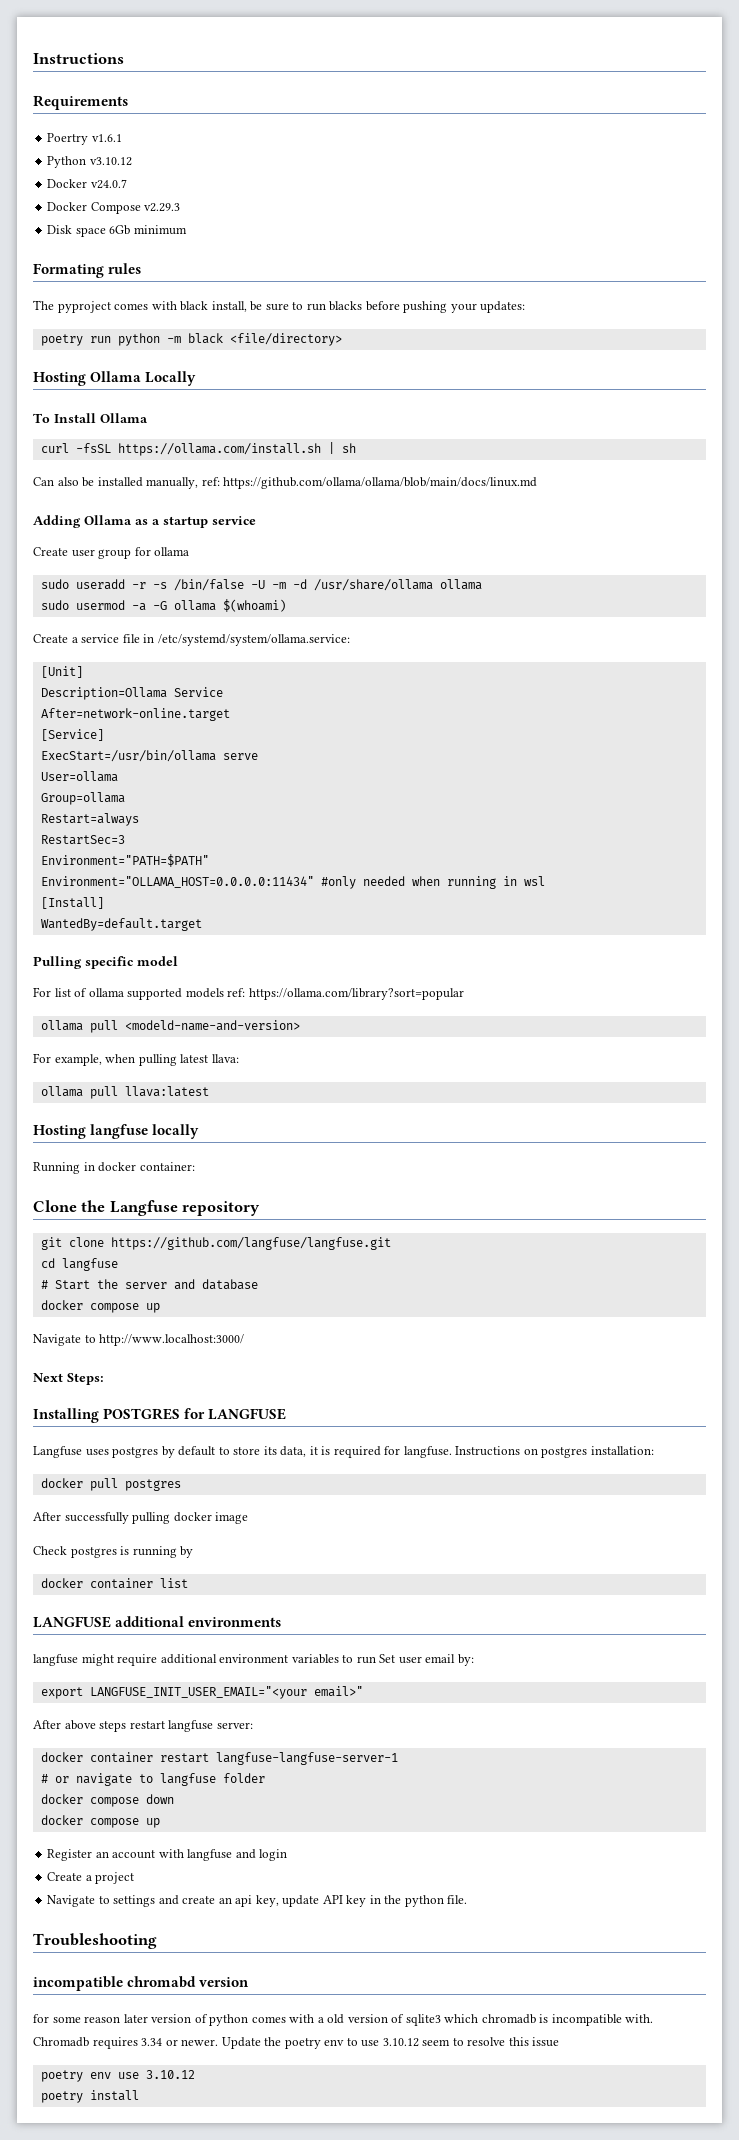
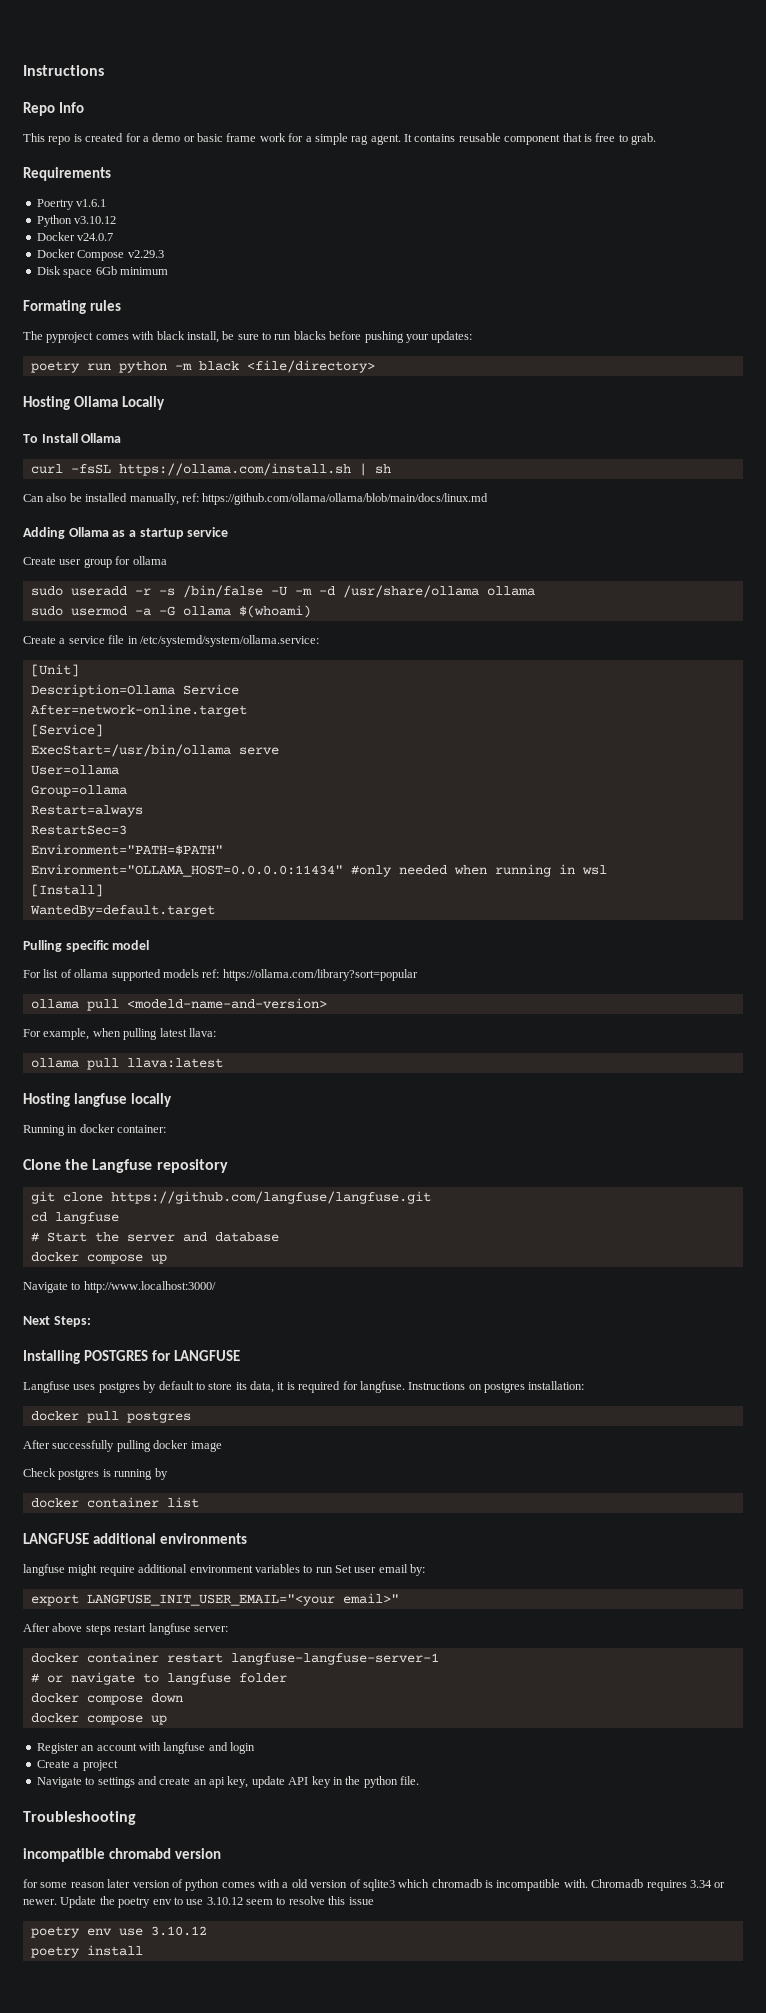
[33,53,124,64] Instructions -> [23,65,104,76] [23,102,84,116] [23,133,656,145] Instructions // Repo Info // This repo is created for a demo or basic frame work for a simple rag agent. It contains reusable component that is free to grab.

